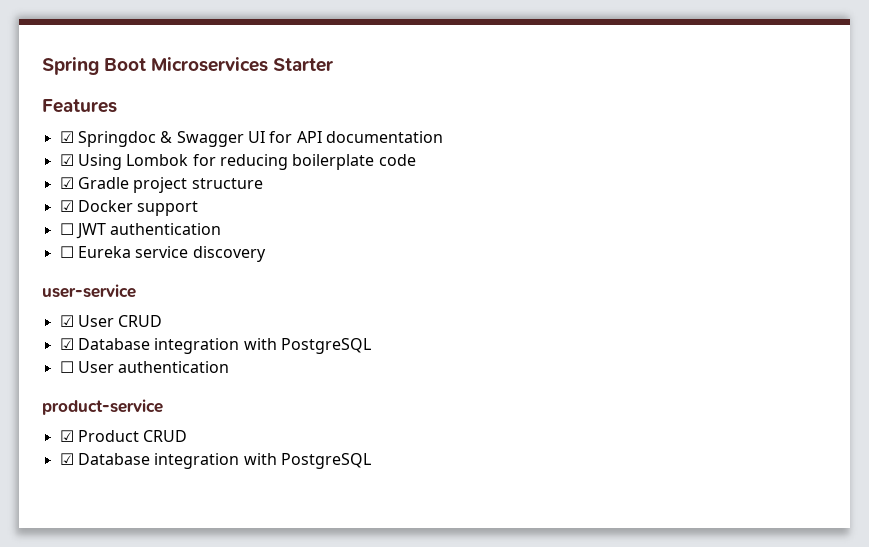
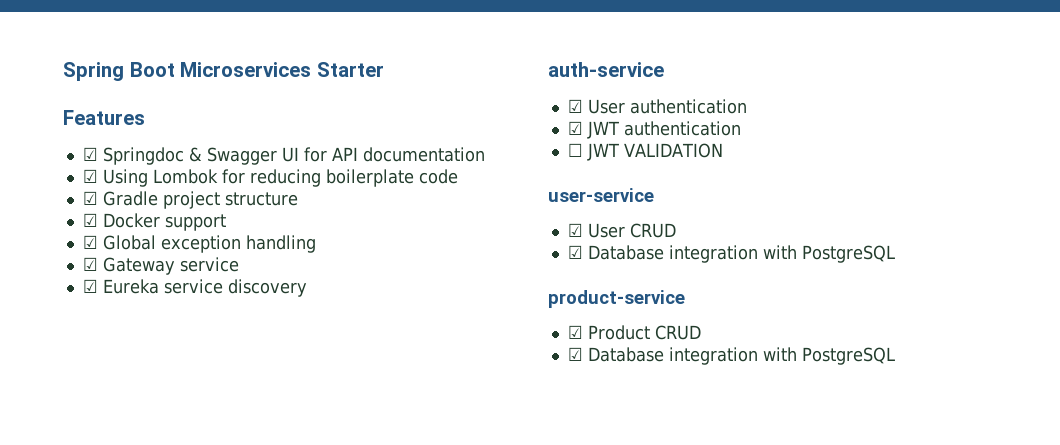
[59,223,74,235] ☐ -> [82,235,316,253] [82,257,239,275] [82,279,307,297] [548,62,664,77] [567,99,747,114] [567,121,583,135] ☑ Global exception handling // ☑ Gateway service // ☑ Eureka service discovery // auth-service // ☑ User authentication // ☑
[77,246,266,262] Eureka service discovery -> [586,143,723,161] JWT VALIDATION
[59,361,230,373] // ☐ User authentication -> (895, 254) none

